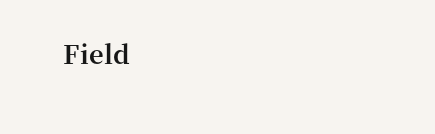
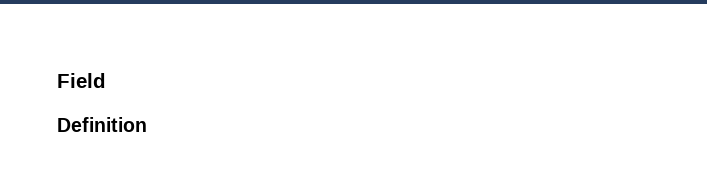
(130, 53) none -> [57,117,147,132] // Definition

